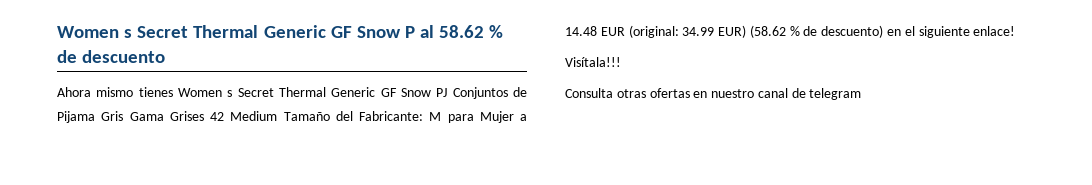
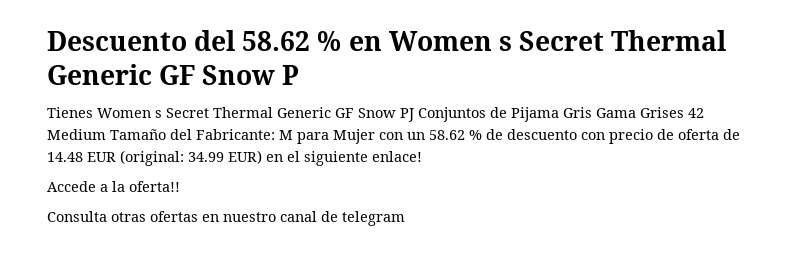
(57, 32) none -> [47,30,382,51] Descuento del 58.62 % en
[420,25,504,38] [57,50,166,63] [57,87,173,97] al 58.62 % de descuento // Ahora mismo tienes -> [47,107,93,118] // Tienes
[520,114,527,121] a -> [379,129,740,144] con un 58.62 % de descuento con precio de oferta de
[749,25,884,38] (58.62 % de descuento) -> (262, 157) none
[565,57,621,67] Visítala!!! -> [47,181,180,192] Accede a la oferta!!

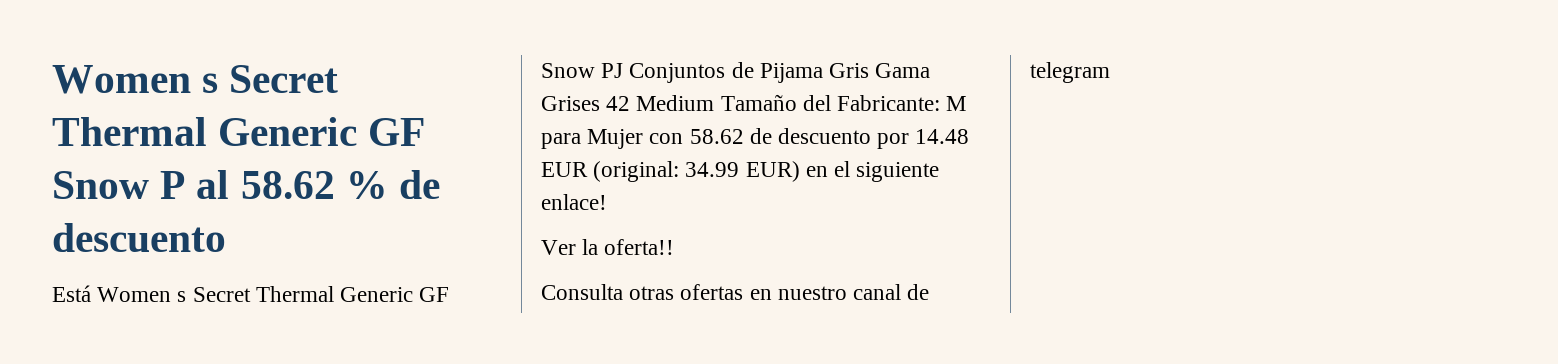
[47,30,382,51] Descuento del 58.62 % en -> (52, 79) none
[47,107,93,118] // Tienes -> [196,170,441,199] [52,223,226,252] [52,285,91,302] al 58.62 % de descuento // Está
[407,129,740,144] un 58.62 % de descuento con precio de oferta de -> [689,128,910,149] 58.62 de descuento por
[47,181,108,192] Accede a -> [541,240,576,255] Ver

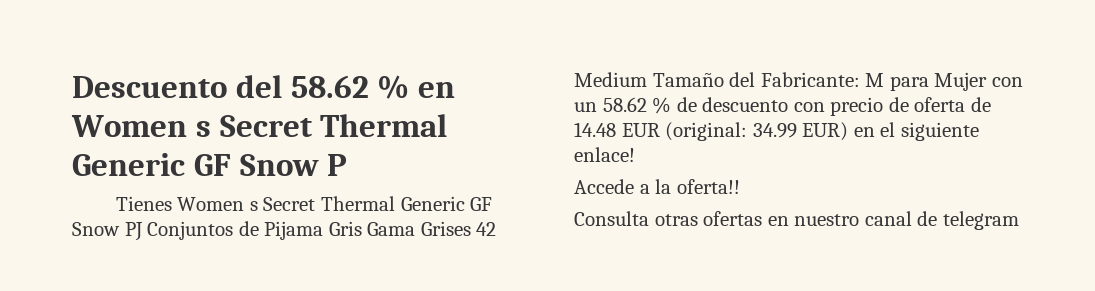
(52, 79) none -> [72,75,456,99] Descuento del 58.62 % en
[196,170,441,199] [52,223,226,252] [52,285,91,302] al 58.62 % de descuento // Está -> [115,196,172,211] // Tienes
[689,128,910,149] 58.62 de descuento por -> [574,97,991,116] un 58.62 % de descuento con precio de oferta de
[541,240,576,255] Ver -> [574,179,650,194] Accede a

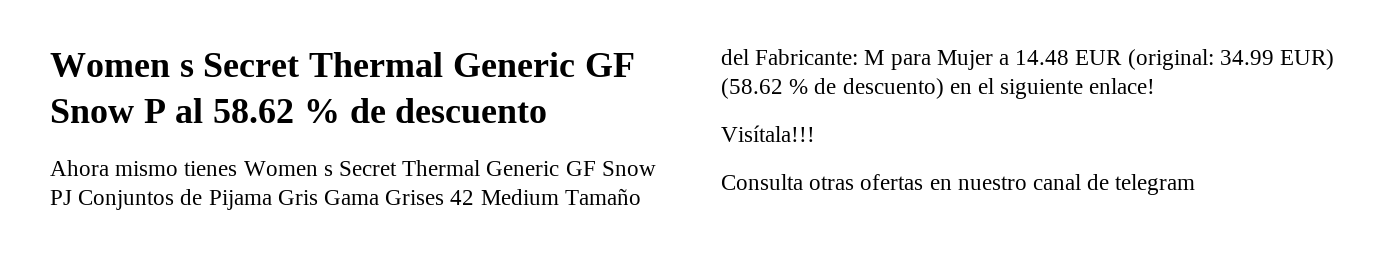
[72,75,456,99] Descuento del 58.62 % en -> (50, 65) none
[115,196,172,211] // Tienes -> [175,98,548,123] [50,160,238,176] al 58.62 % de descuento // Ahora mismo tienes
[991,77,1023,87] [574,97,991,116] con un 58.62 % de descuento con precio de oferta de -> [999,54,1010,65] a
(849, 131) none -> [721,78,944,99] (58.62 % de descuento)
[574,179,740,194] Accede a la oferta!! -> [721,125,815,142] Visítala!!!

